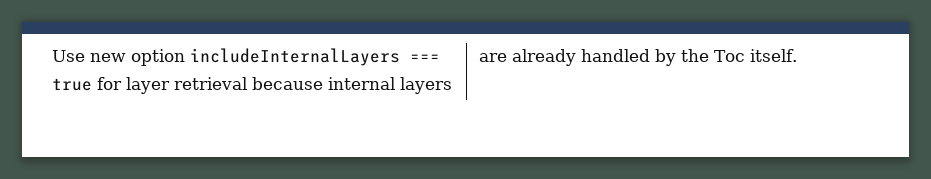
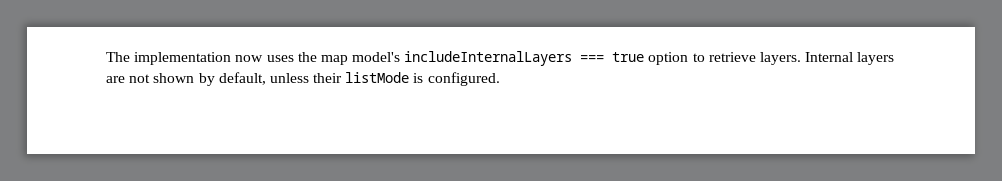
[52,48,440,66] [52,77,452,94] [479,49,797,66] Use new option includeInternalLayers === true for layer retrieval because internal layers are already handled by the Toc itself. -> [106,51,895,66] [106,72,500,86] The implementation now uses the map model's includeInternalLayers === true option to retrieve layers. Internal layers are not shown by default, unless their listMode is configured.

